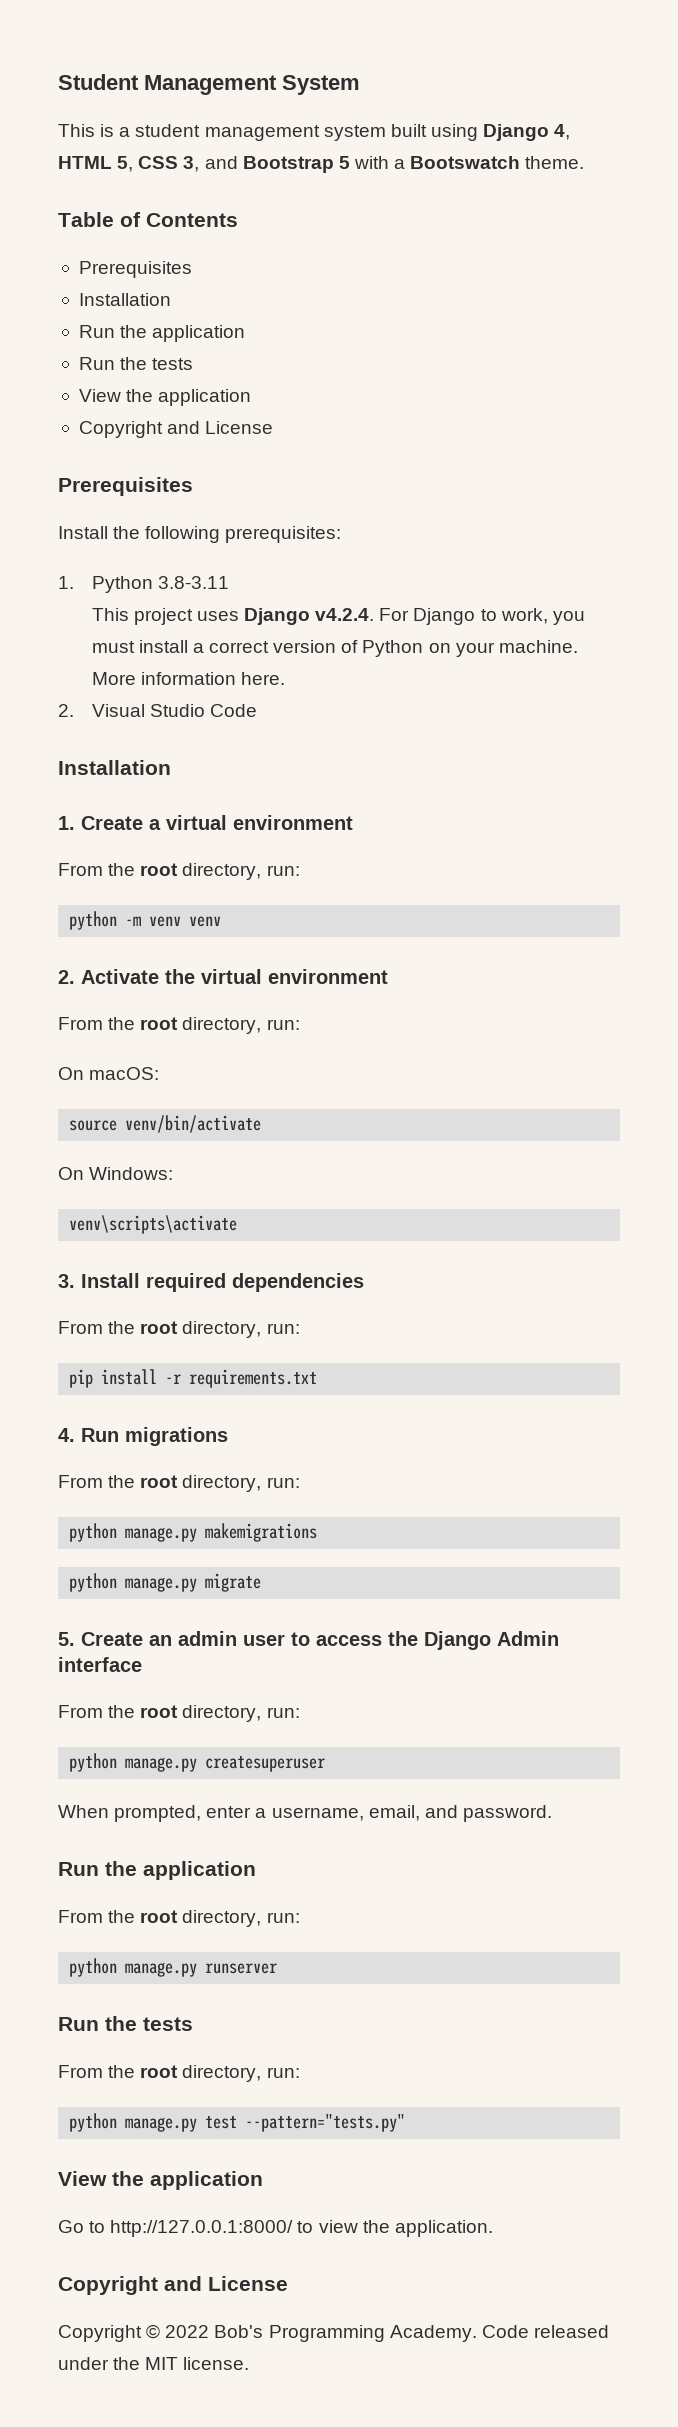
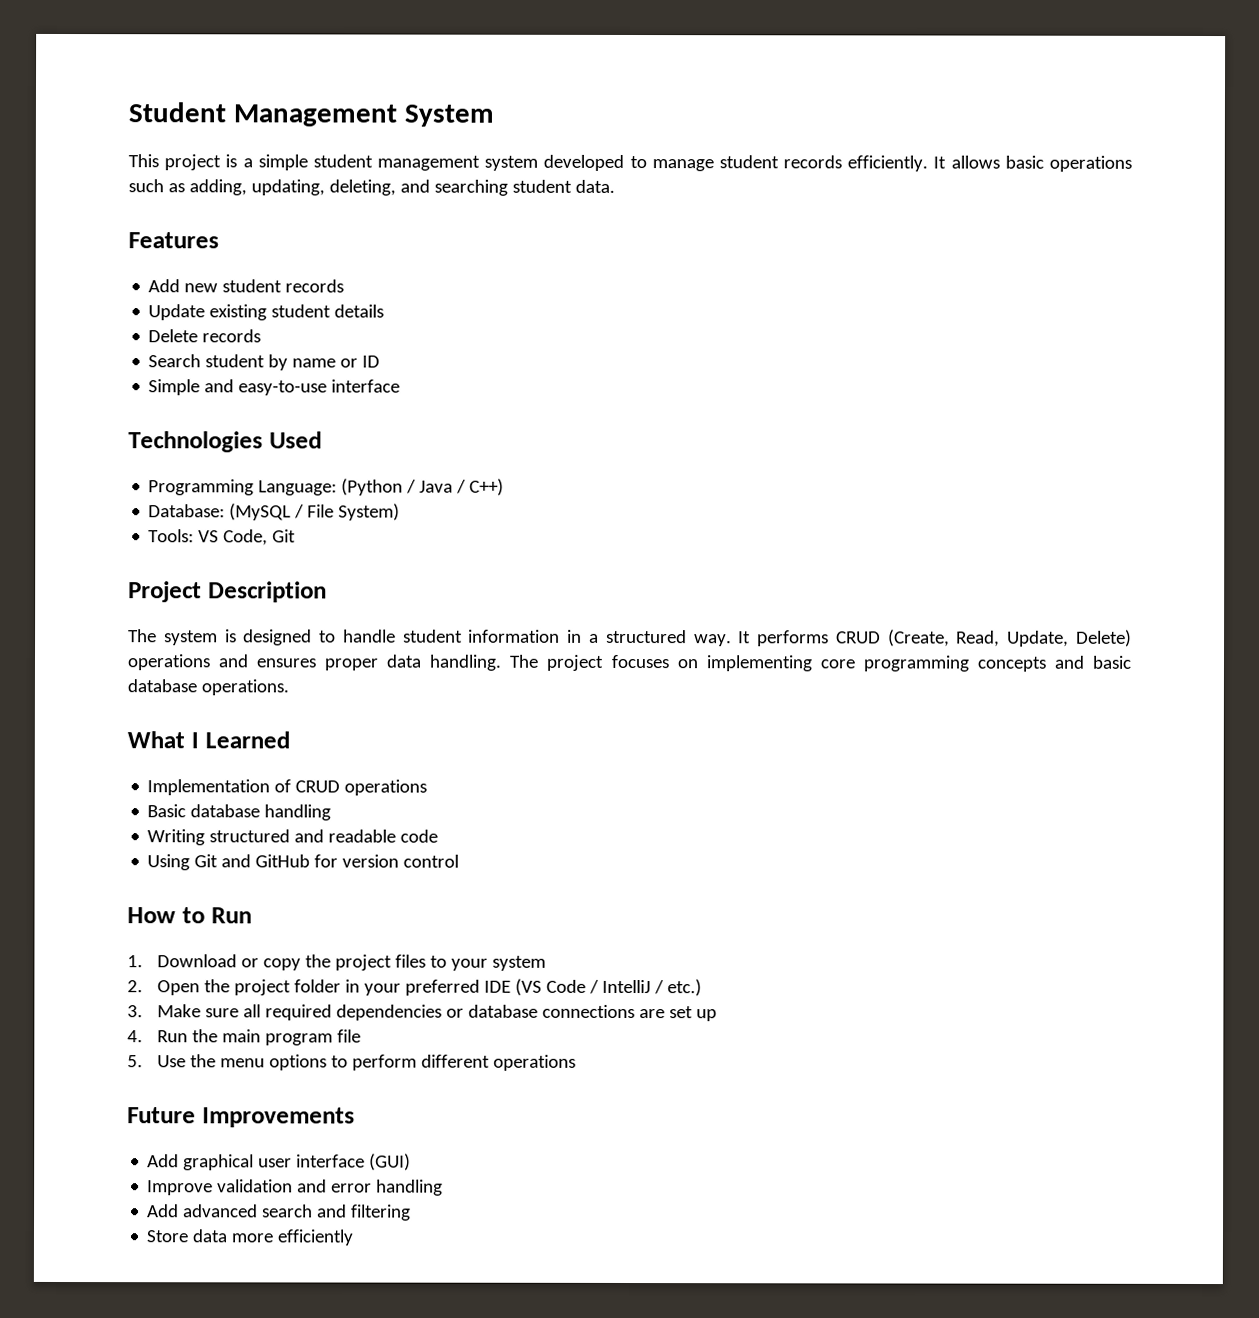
(95, 130) none -> [164,154,222,171] project
(131, 132) none -> [257,154,308,171] simple
[390,124,571,141] [58,156,585,173] [58,212,238,227] [78,261,192,278] [78,293,171,306] [78,325,246,342] [78,357,194,370] [78,389,252,406] [78,421,274,438] [58,477,193,496] [58,526,342,543] [58,576,229,593] [91,608,585,625] [91,640,578,657] [91,672,285,685] [58,704,257,717] [58,760,171,775] [58,815,353,830] [58,863,300,880] [69,911,222,930] [58,969,388,984] [58,1017,300,1034] [58,1067,160,1080] [69,1115,262,1133] [58,1167,174,1180] [69,1215,238,1234] [58,1273,364,1292] [58,1321,300,1338] [69,1369,318,1388] [58,1427,228,1446] [58,1475,300,1492] [69,1523,318,1542] [69,1573,262,1592] [58,1631,559,1650] [58,1657,142,1672] [58,1705,300,1722] [69,1753,326,1772] [58,1805,552,1822] [58,1861,256,1880] [58,1910,300,1927] [69,1958,278,1977] [58,2016,193,2031] [58,2065,300,2082] [69,2113,406,2132] [58,2171,263,2190] [58,2220,493,2237] [58,2276,288,2295] [58,2324,609,2342] [58,2357,250,2370] built using Django 4, HTML 5, CSS 3, and Bootstrap 5 with a Bootswatch theme. // Table of Contents // Prerequisites // Installation // Run the application // Run the tests // View the application // Copyright and License // Prerequisites // Install the following prerequisites: // 1. Python 3.8-3.11 // This project uses Django v4.2.4. For Django to work, you must install a correct version of Python on your machine. More information here. // 2. Visual Studio Code // Installation // 1. Create a virtual environment // From the root directory, run: // python -m venv venv // 2. Activate the virtual environment // From the root directory, run: // On macOS: // source venv/bin/activate // On Windows: // venv\scripts\activate // 3. Install required dependencies // From the root directory, run: // pip install -r requirements.txt // 4. Run migrations // From the root directory, run: // python manage.py makemigrations // python manage.py migrate // 5. Create an admin user to access the Django Admin interface // From the root directory, run: // python manage.py createsuperuser // When prompted, enter a username, email, and password. // Run the application // From the root directory, run: // python manage.py runserver // Run the tests // From the root directory, run: // python manage.py test --pattern="tests.py" // View the application // Go to http://127.0.0.1:8000/ to view the application. // Copyright and License // Copyright © 2022 Bob's Programming Academy. Code released under the MIT license. -> [543,154,1132,172] [128,179,615,196] [128,232,219,249] [148,279,345,293] [148,304,385,321] [148,329,262,343] [148,354,381,371] [148,379,401,396] [128,431,322,453] [148,478,505,496] [148,503,401,521] [148,529,297,546] [128,581,327,603] [128,629,1133,647] [127,654,1133,672] [127,679,289,696] [127,731,290,749] [147,779,428,796] [147,804,332,821] [147,829,439,846] [147,854,460,871] [127,907,252,924] [127,954,546,971] [127,978,702,997] [127,1004,717,1022] [127,1029,361,1046] [127,1054,576,1071] [127,1107,355,1128] [147,1153,412,1171] [147,1179,444,1196] [147,1204,412,1221] [146,1229,355,1246] developed to manage student records efficiently. It allows basic operations such as adding, updating, deleting, and searching student data. // Features // Add new student records // Update existing student details // Delete records // Search student by name or ID // Simple and easy-to-use interface // Technologies Used // Programming Language: (Python / Java / C++) // Database: (MySQL / File System) // Tools: VS Code, Git // Project Description // The system is designed to handle student information in a structured way. It performs CRUD (Create, Read, Update, Delete) operations and ensures proper data handling. The project focuses on implementing core programming concepts and basic database operations. // What I Learned // Implementation of CRUD operations // Basic database handling // Writing structured and readable code // Using Git and GitHub for version control // How to Run // 1. Download or copy the project files to your system // 2. Open the project folder in your preferred IDE (VS Code / IntelliJ / etc.) // 3. Make sure all required dependencies or database connections are set up // 4. Run the main program file // 5. Use the menu options to perform different operations // Future Improvements // Add graphical user interface (GUI) // Improve validation and error handling // Add advanced search and filtering // Store data more efficiently

